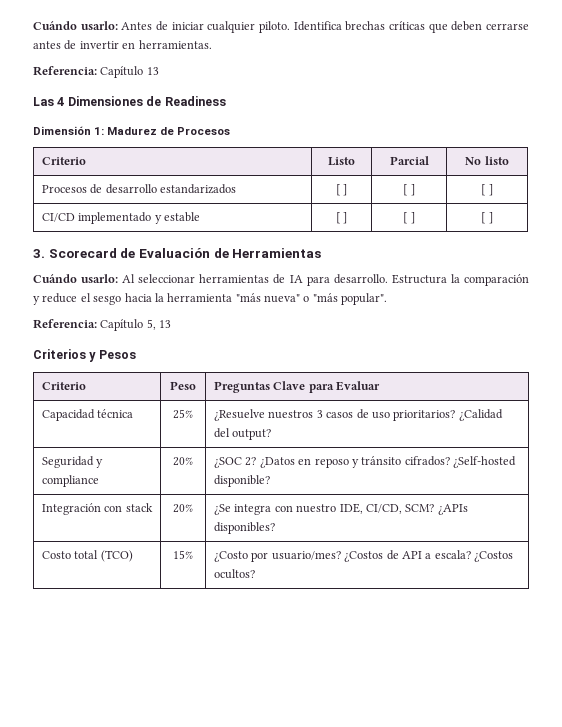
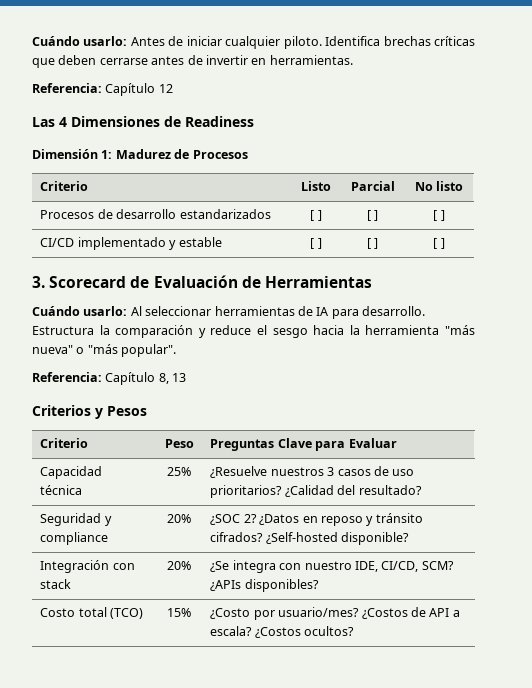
[146,67,159,75] 13 -> [158,84,173,93] 12
[146,319,156,330] 5, -> [158,373,169,384] 8,
[232,429,272,440] output? -> [358,485,422,495] resultado?

